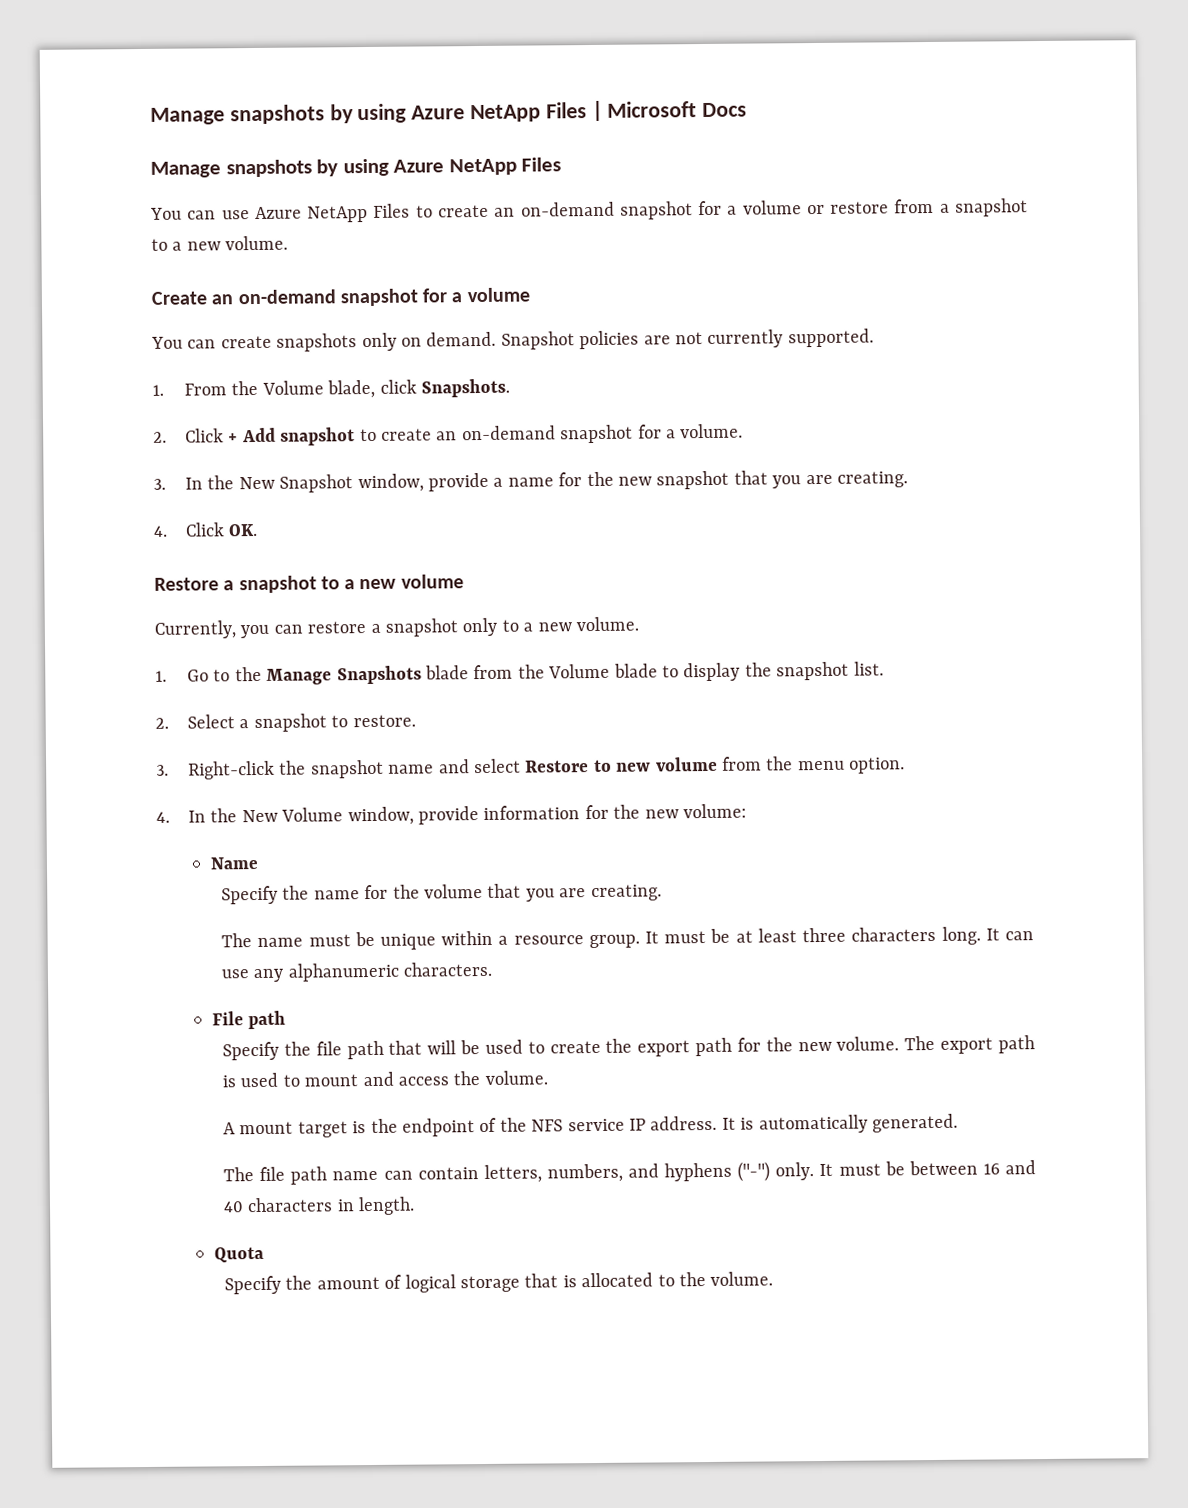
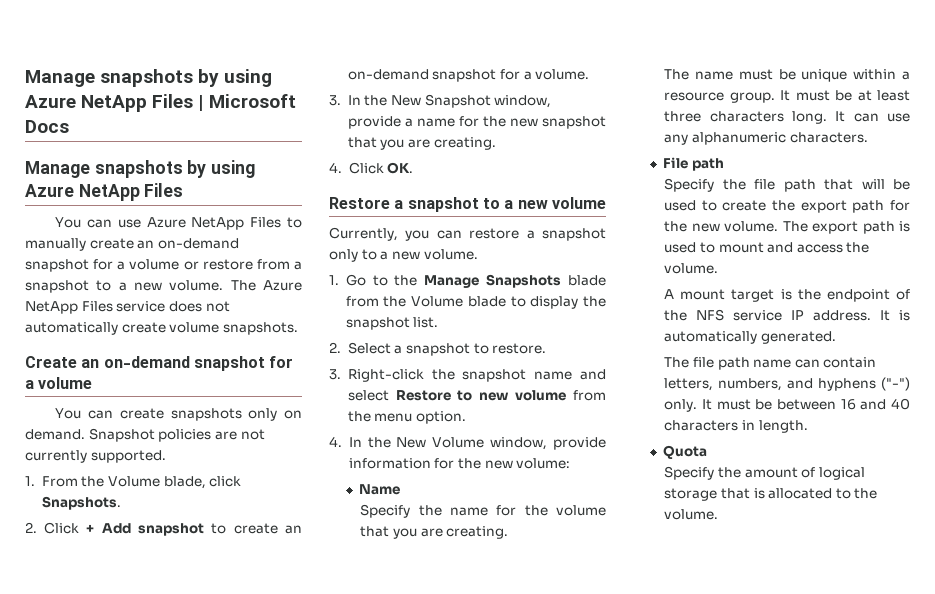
(433, 211) none -> [25,238,86,251] manually
(289, 243) none -> [230,280,302,291] [25,301,230,314] [25,322,298,335] The Azure NetApp Files service does not automatically create volume snapshots.

